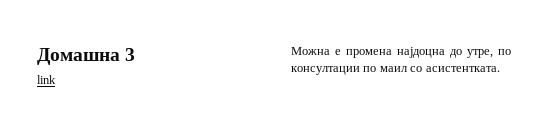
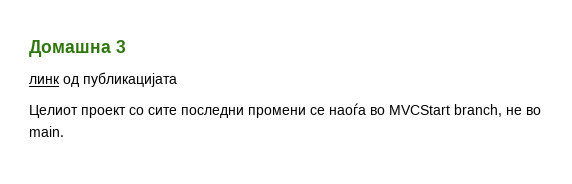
[37,75,56,84] [291,47,511,58] [291,66,500,75] link // Можна е промена најдоцна до утре, по консултации по маил со асистентката. -> [29,72,177,87] [29,103,541,118] [29,126,64,137] линк од публикацијата // Целиот проект со сите последни промени се наоѓа во MVCStart branch, не во main.

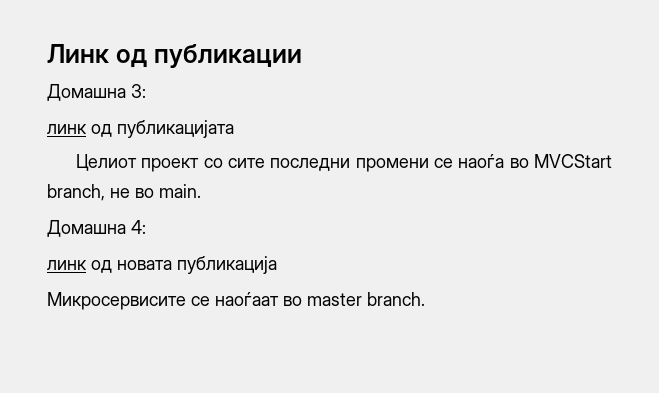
[29,40,126,57] Домашна 3 -> [47,44,302,68] [47,84,146,101] Линк од публикации // Домашна 3:
(64, 131) none -> [47,220,146,237] [47,256,277,274] [47,292,425,310] // Домашна 4: // линк од новата публикација // Микросервисите се наоѓаат во master branch.

